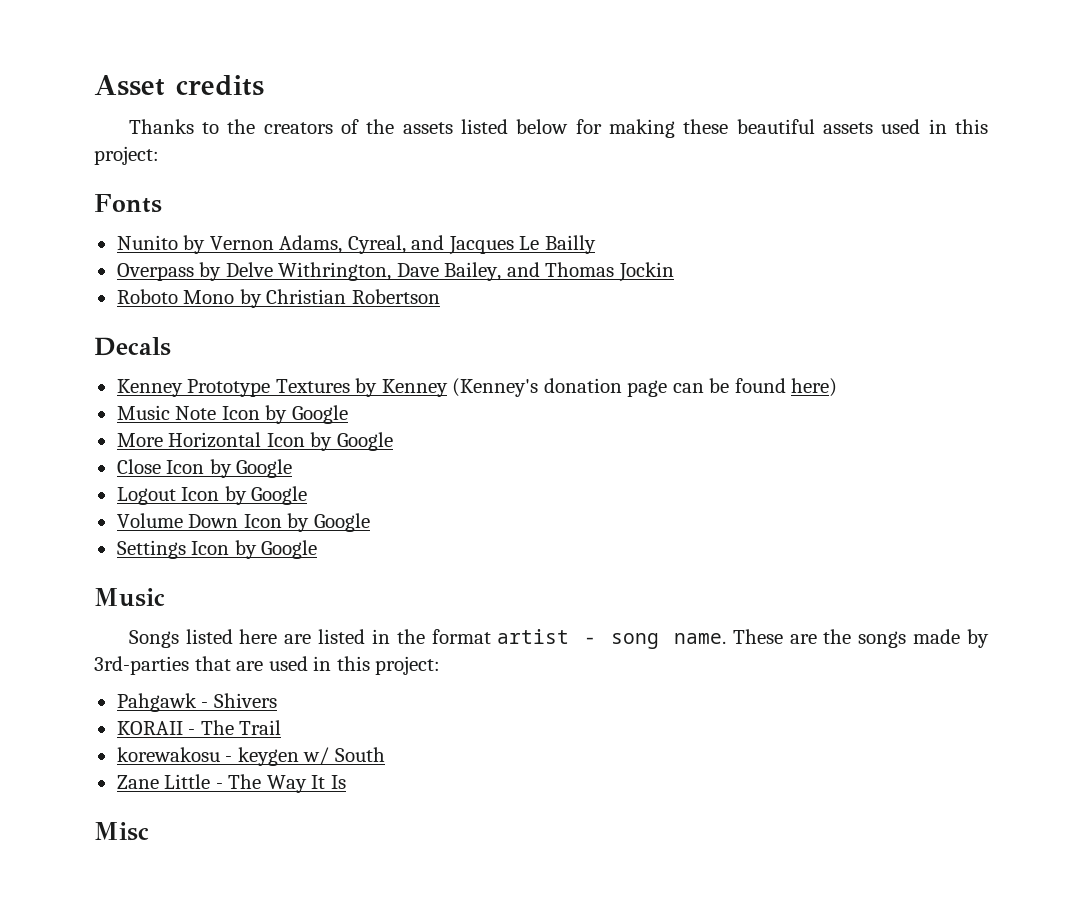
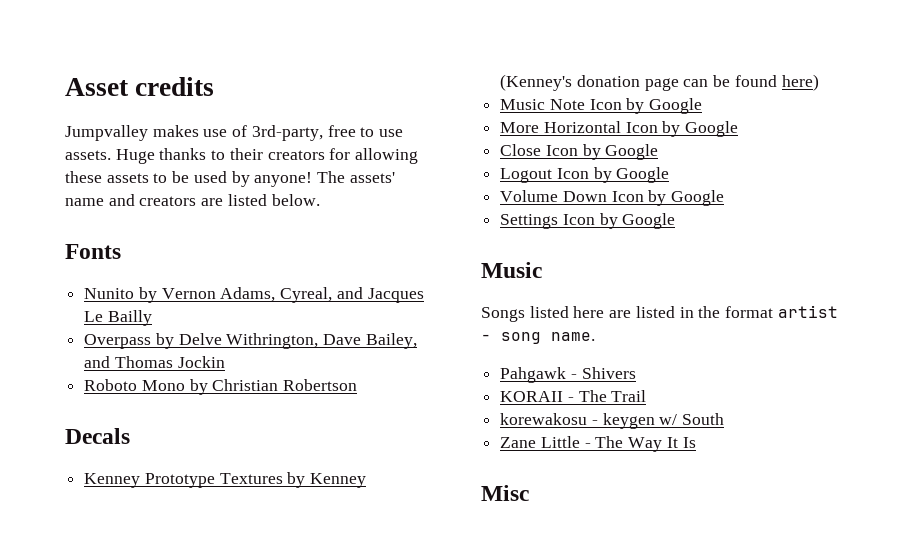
[128,119,989,138] [94,146,159,165] Thanks to the creators of the assets listed below for making these beautiful assets used in this project: -> [65,125,404,141] [65,148,419,164] [65,171,395,187] [65,194,320,206] Jumpvalley makes use of 3rd-party, free to use assets. Huge thanks to their creators for allowing these assets to be used by anyone! The assets' name and creators are listed below.
[732,629,990,648] [94,656,441,675] These are the songs made by 3rd-parties that are used in this project: -> (595, 336) none

